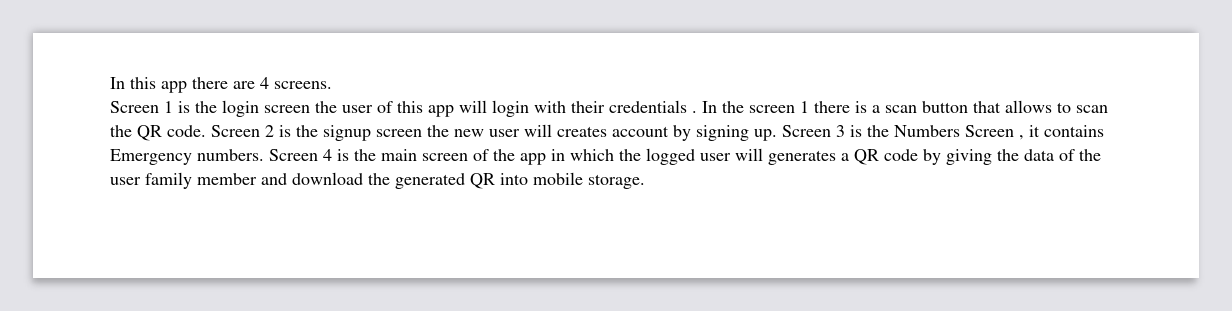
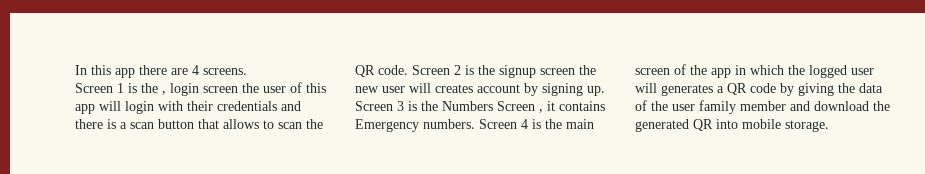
(217, 107) none -> [162,91,166,95] ,
[692,101,809,113] . In the screen 1 -> [281,101,301,111] and

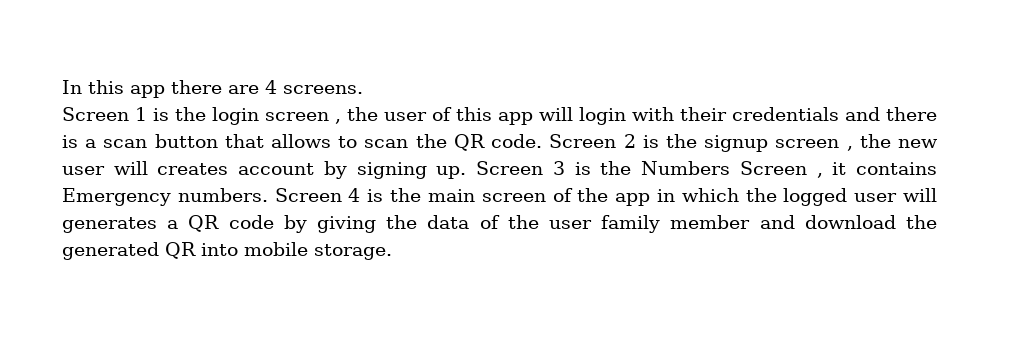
[162,91,166,95] , -> (206, 114) none
(238, 89) none -> [335,119,341,124] ,
(575, 71) none -> [846,146,853,151] ,

